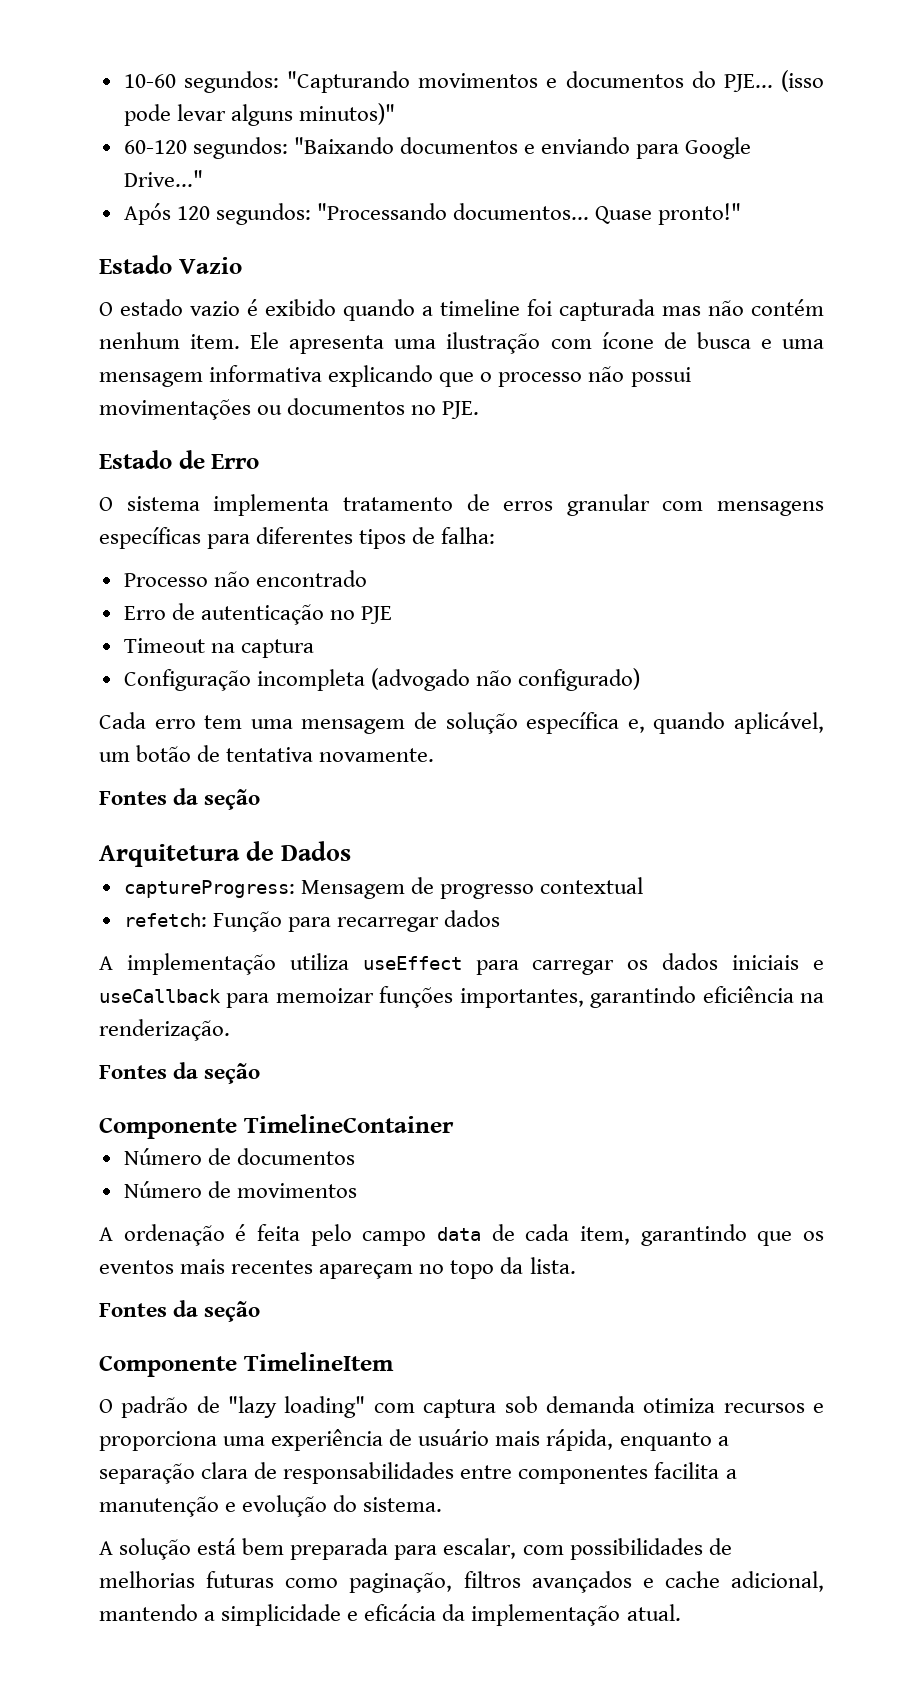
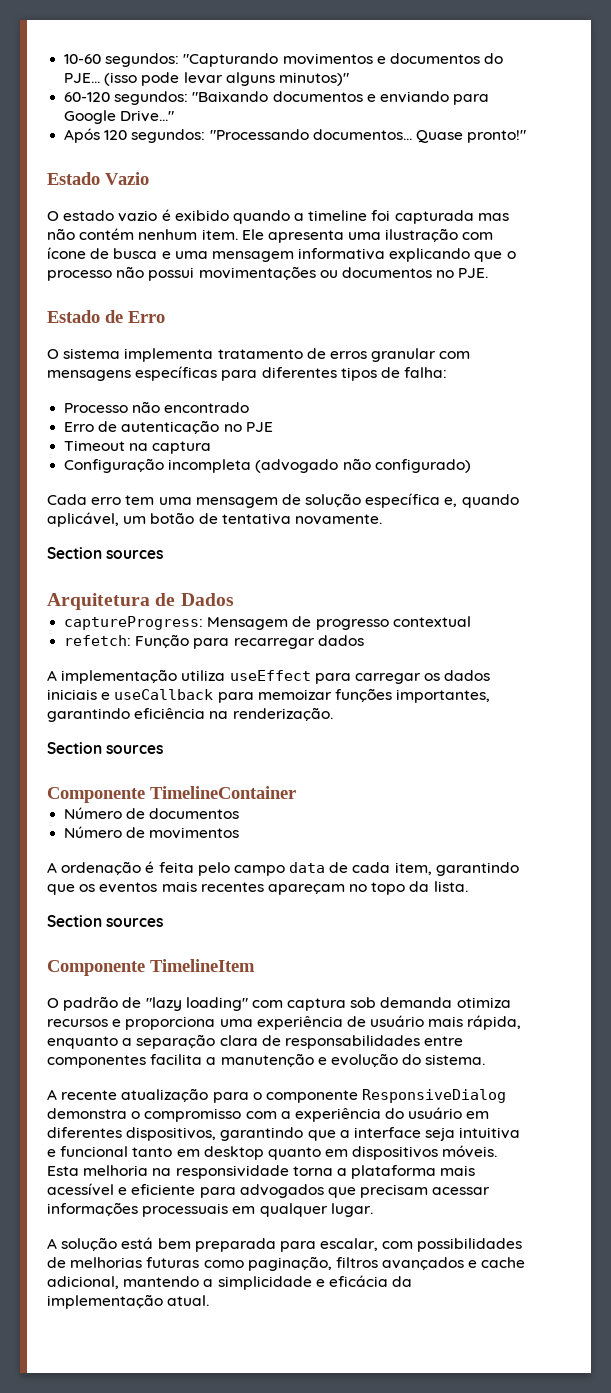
[99,788,261,810] Fontes da seção -> [47,547,164,559] Section sources
[99,1062,261,1084] Fontes da seção -> [47,742,164,754] Section sources
[99,1300,261,1322] Fontes da seção -> [47,915,164,927] Section sources
(443, 1504) none -> [47,1088,507,1103] [47,1107,490,1122] [47,1127,521,1141] [47,1145,498,1160] [47,1165,476,1179] [47,1183,491,1198] [47,1202,373,1217] // A recente atualização para o componente ResponsiveDialog demonstra o compromisso com a experiência do usuário em diferentes dispositivos, garantindo que a interface seja intuitiva e funcional tanto em desktop quanto em dispositivos móveis. Esta melhoria na responsividade torna a plataforma mais acessível e eficiente para advogados que precisam acessar informações processuais em qualquer lugar.

